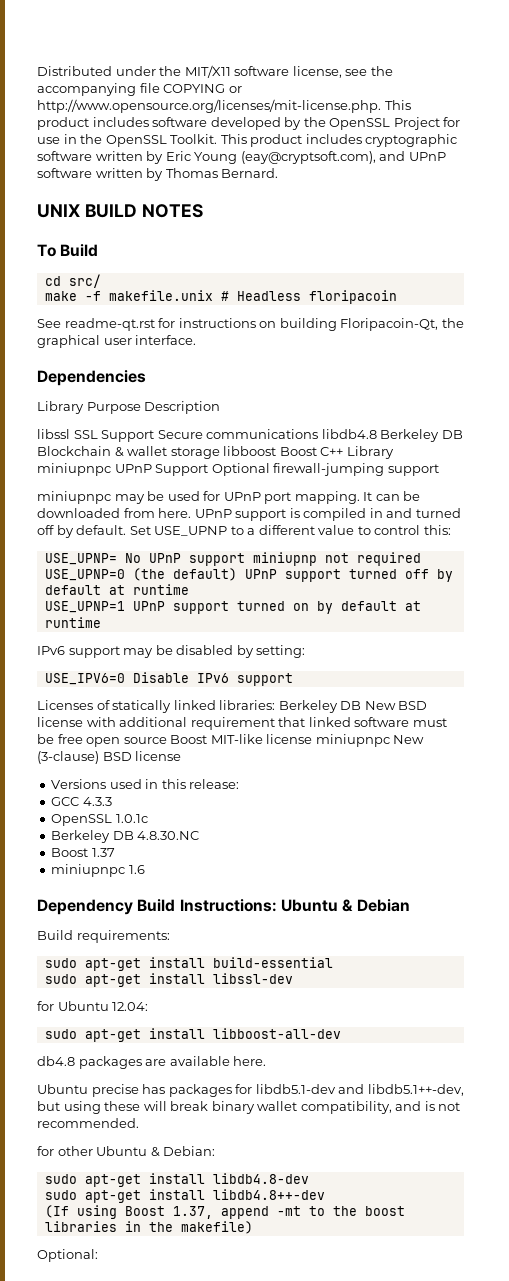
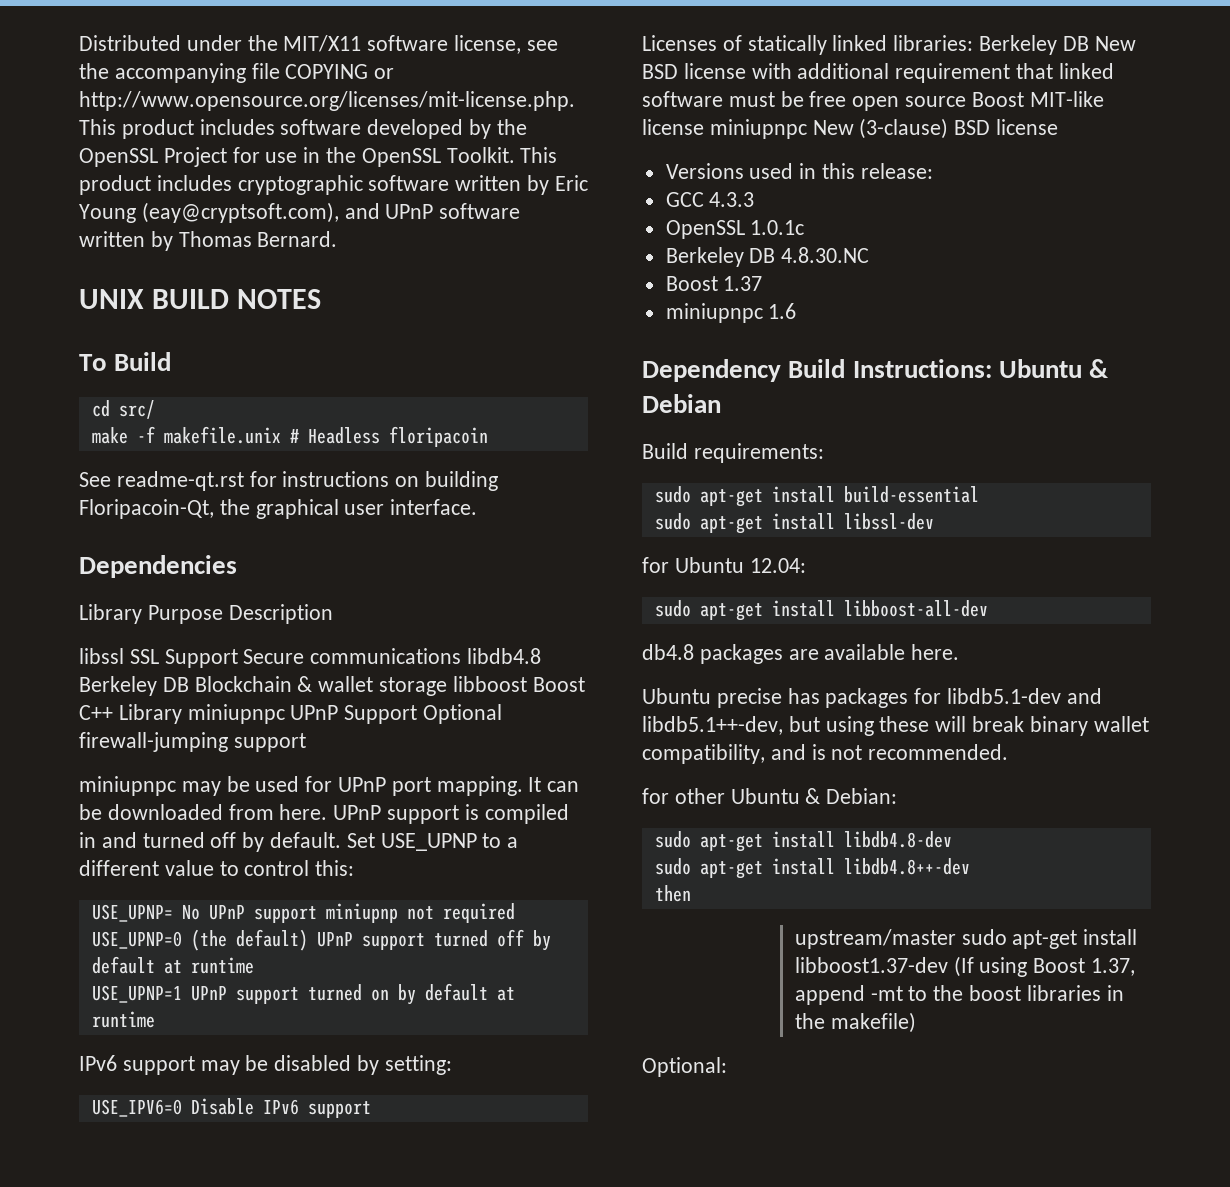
(325, 1194) none -> [654,885,691,902] [794,929,1138,949] [794,957,948,973] then // upstream/master sudo apt-get install libboost1.37-dev

